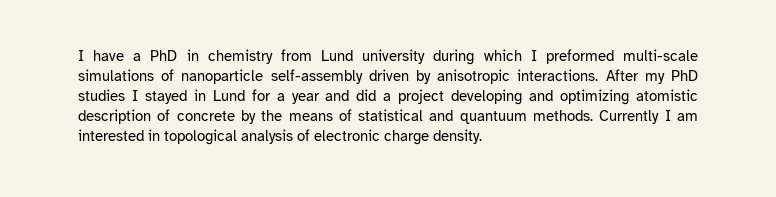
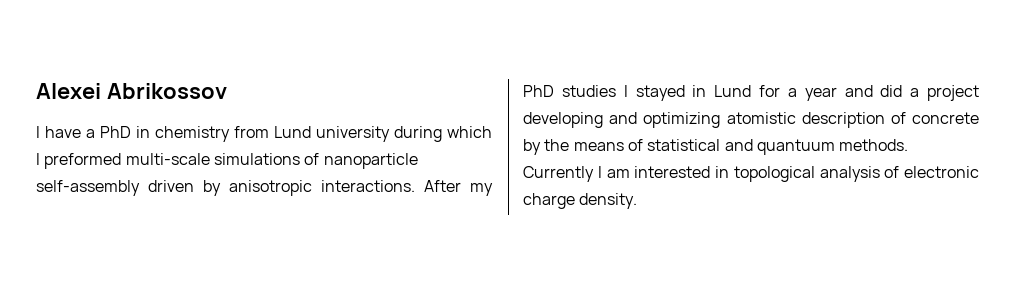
(78, 55) none -> [36,83,227,99] Alexei Abrikossov //

